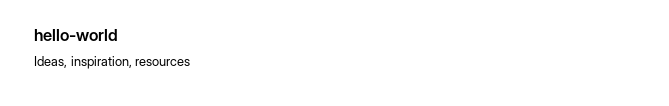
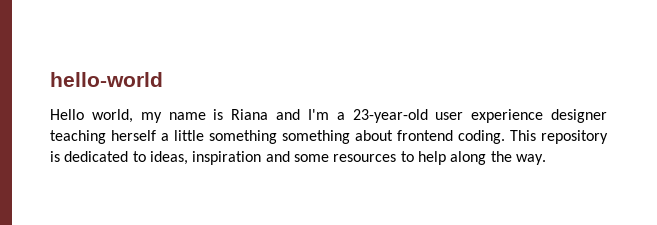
[34,56,191,69] Ideas, inspiration, resources -> [50,109,607,123] [50,130,608,144] [50,151,546,165] Hello world, my name is Riana and I'm a 23-year-old user experience designer teaching herself a little something something about frontend coding. This repository is dedicated to ideas, inspiration and some resources to help along the way.

